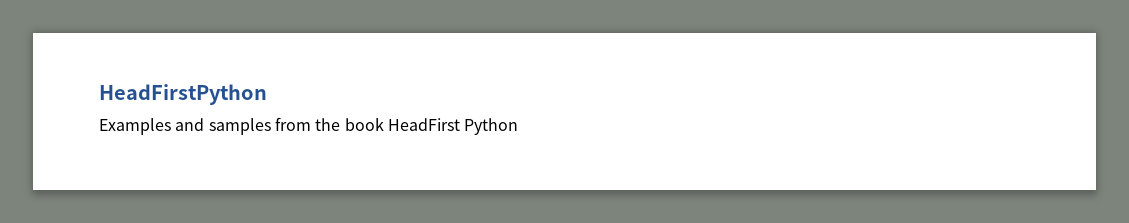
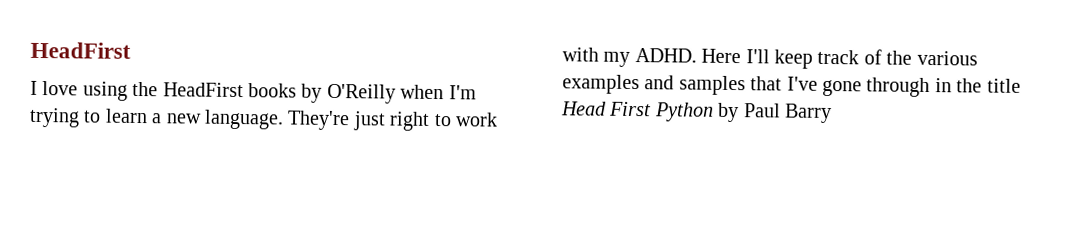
[99,84,267,105] [99,117,519,135] HeadFirstPython // Examples and samples from the book HeadFirst Python -> [30,41,131,59] [30,80,477,104] [29,107,498,131] [562,47,978,69] [562,74,1021,98] [561,101,832,124] HeadFirst // I love using the HeadFirst books by O'Reilly when I'm trying to learn a new language. They're just right to work with my ADHD. Here I'll keep track of the various examples and samples that I've gone through in the title Head First Python by Paul Barry

